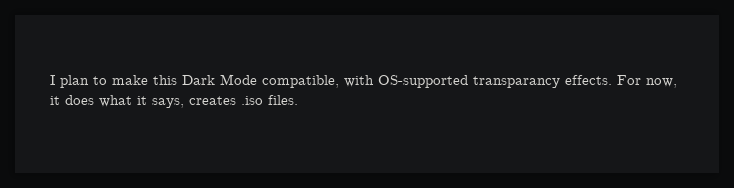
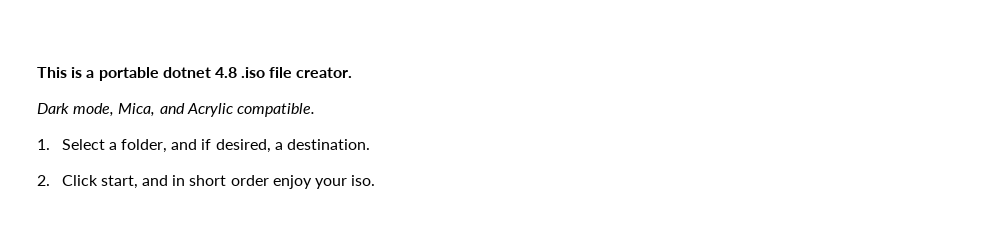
[50,74,677,88] [50,95,298,108] I plan to make this Dark Mode compatible, with OS-supported transparancy effects. For now, it does what it says, creates .iso files. -> [37,67,353,81] [37,103,315,117] [37,139,370,153] [37,175,376,189] This is a portable dotnet 4.8 .iso file creator. // Dark mode, Mica, and Acrylic compatible. // 1. Select a folder, and if desired, a destination. // 2. Click start, and in short order enjoy your iso.

